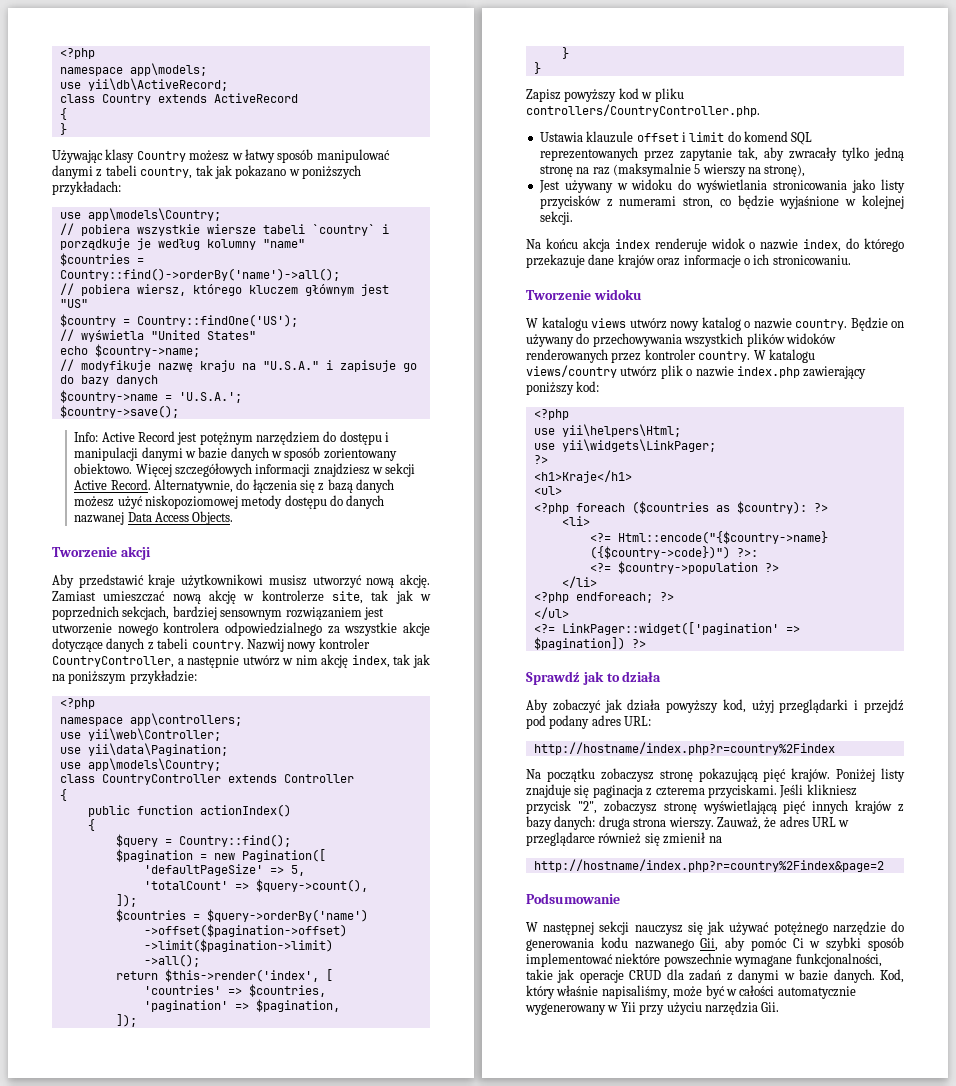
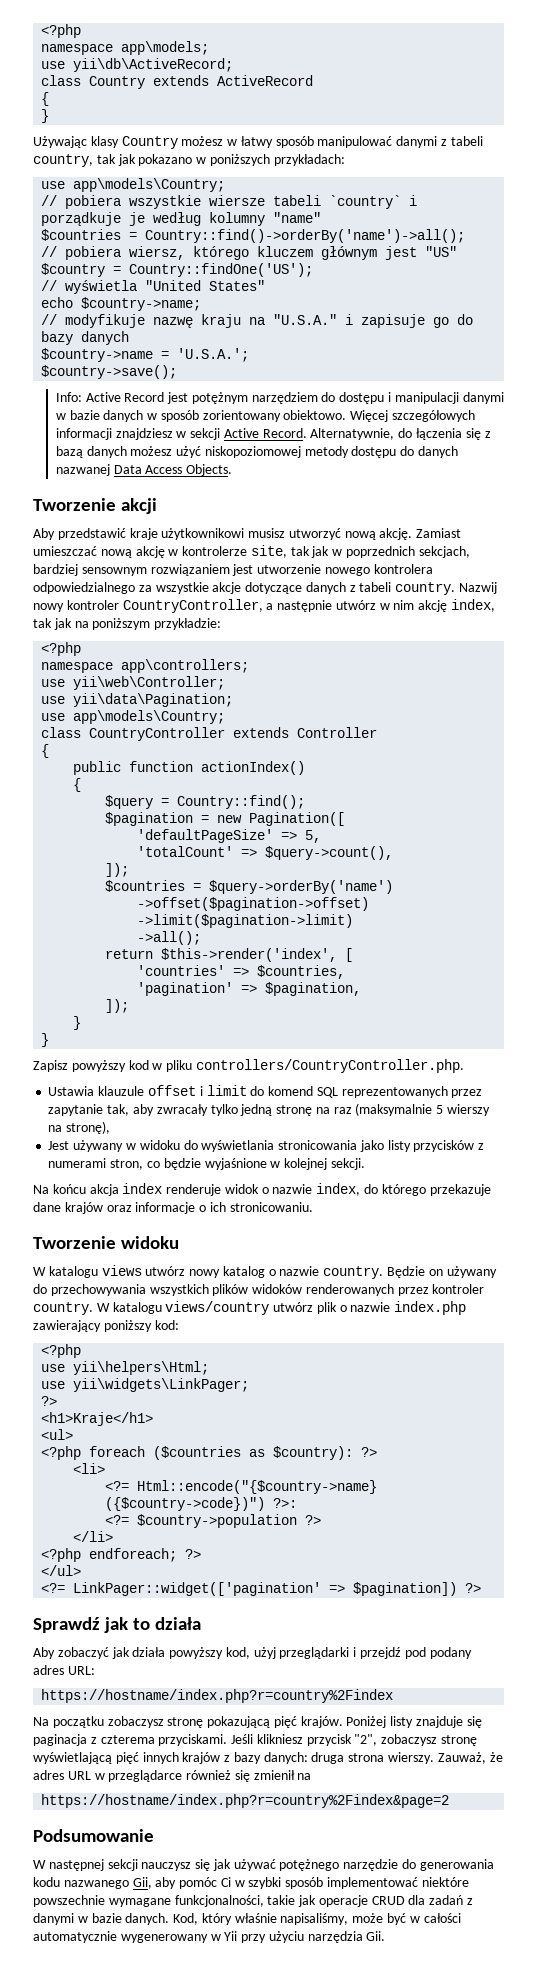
[533,742,835,755] http://hostname/index.php?r=country%2Findex -> [41,1689,394,1703] https://hostname/index.php?r=country%2Findex
[533,859,884,872] http://hostname/index.php?r=country%2Findex&page=2 -> [41,1794,450,1808] https://hostname/index.php?r=country%2Findex&page=2

